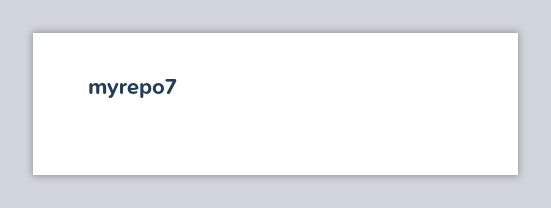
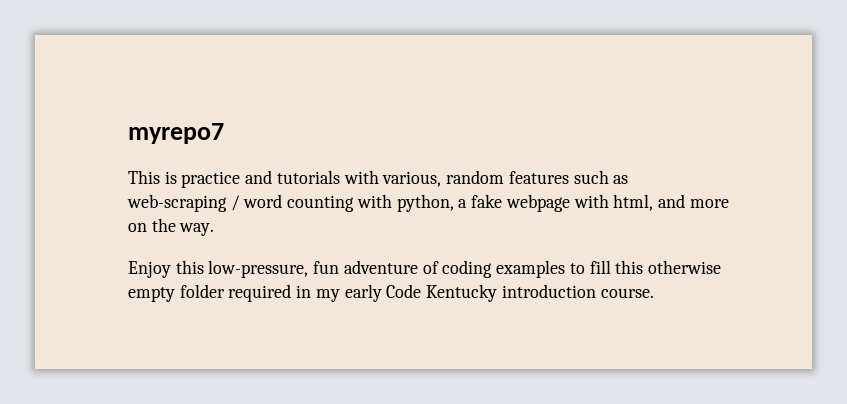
(177, 88) none -> [128,170,629,188] [127,194,729,212] [128,218,215,236] [128,260,721,278] [128,284,654,302] // This is practice and tutorials with various, random features such as web-scraping / word counting with python, a fake webpage with html, and more on the way. // Enjoy this low-pressure, fun adventure of coding examples to fill this otherwise empty folder required in my early Code Kentucky introduction course.

